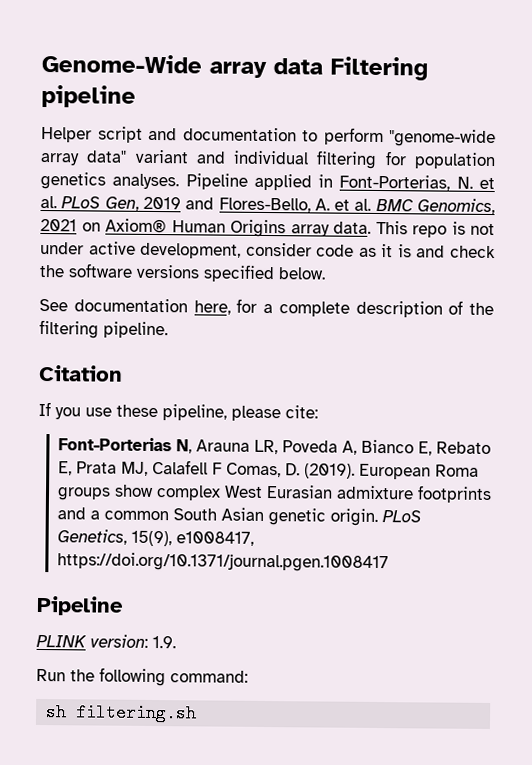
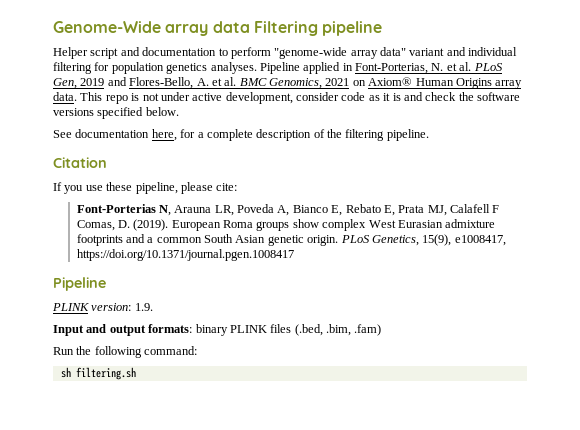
(176, 642) none -> [53,324,382,336] // Input and output formats: binary PLINK files (.bed, .bim, .fam)

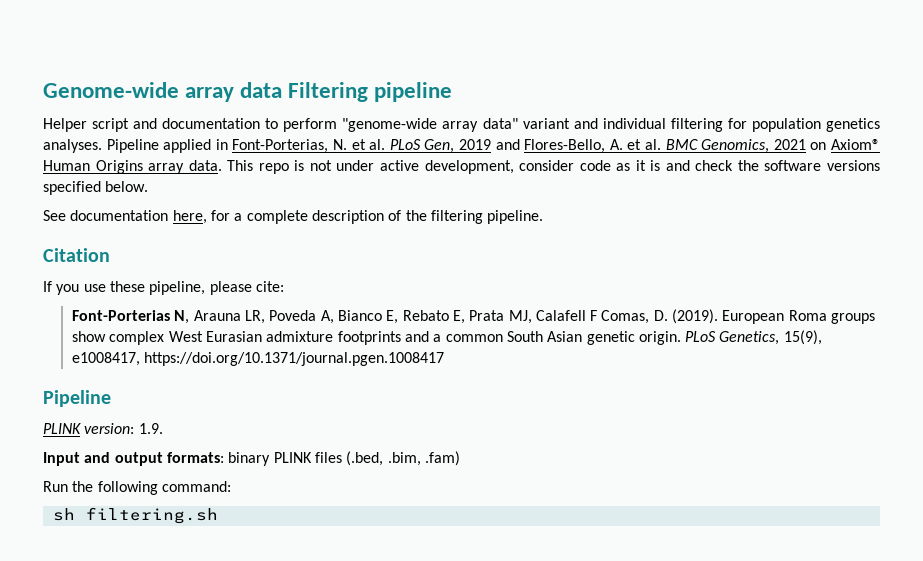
[53,21,161,33] Genome-Wide -> [43,82,179,98] Genome-wide

